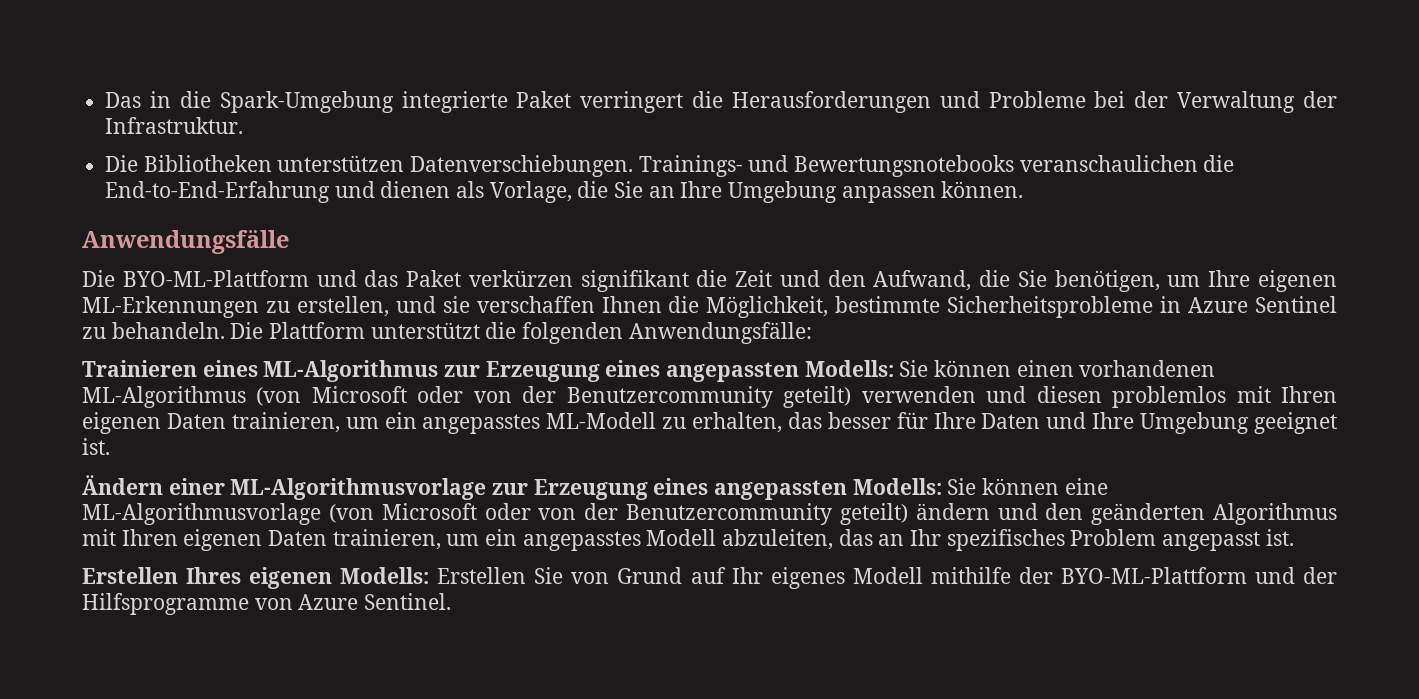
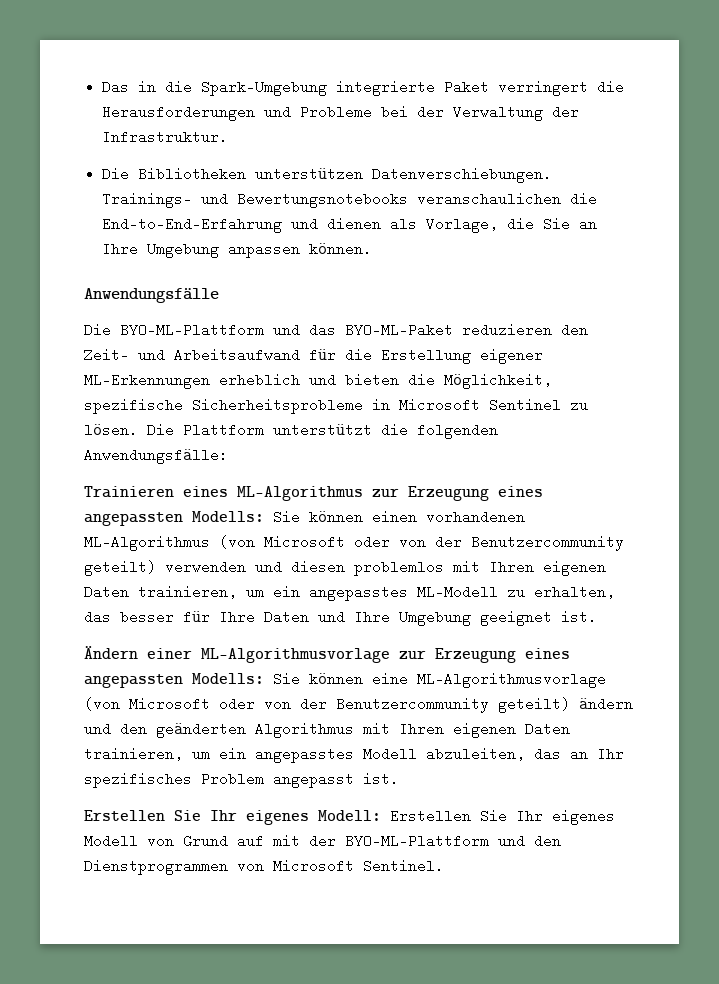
[406,270,1337,292] [82,296,662,318] Paket verkürzen signifikant die Zeit und den Aufwand, die Sie benötigen, um Ihre eigenen ML-Erkennungen zu erstellen, und sie verschaffen Ihnen -> [345,323,588,337] [84,348,543,364] [84,373,399,389] BYO-ML-Paket reduzieren den Zeit- und Arbeitsaufwand für die Erstellung eigener ML-Erkennungen erheblich und bieten
[835,296,941,313] bestimmte -> [84,398,183,414] spezifische
[1188,297,1249,313] Azure -> [399,398,480,412] Microsoft
[111,322,225,339] behandeln. -> [84,423,138,437] lösen.
[186,567,1337,589] [82,593,359,615] Ihres eigenen Modells: Erstellen Sie von Grund auf Ihr eigenes Modell mithilfe der BYO-ML-Plattform und der Hilfsprogramme von Azure -> [174,809,615,825] [84,834,561,848] [84,859,354,875] Sie Ihr eigenes Modell: Erstellen Sie Ihr eigenes Modell von Grund auf mit der BYO-ML-Plattform und den Dienstprogrammen von Microsoft

